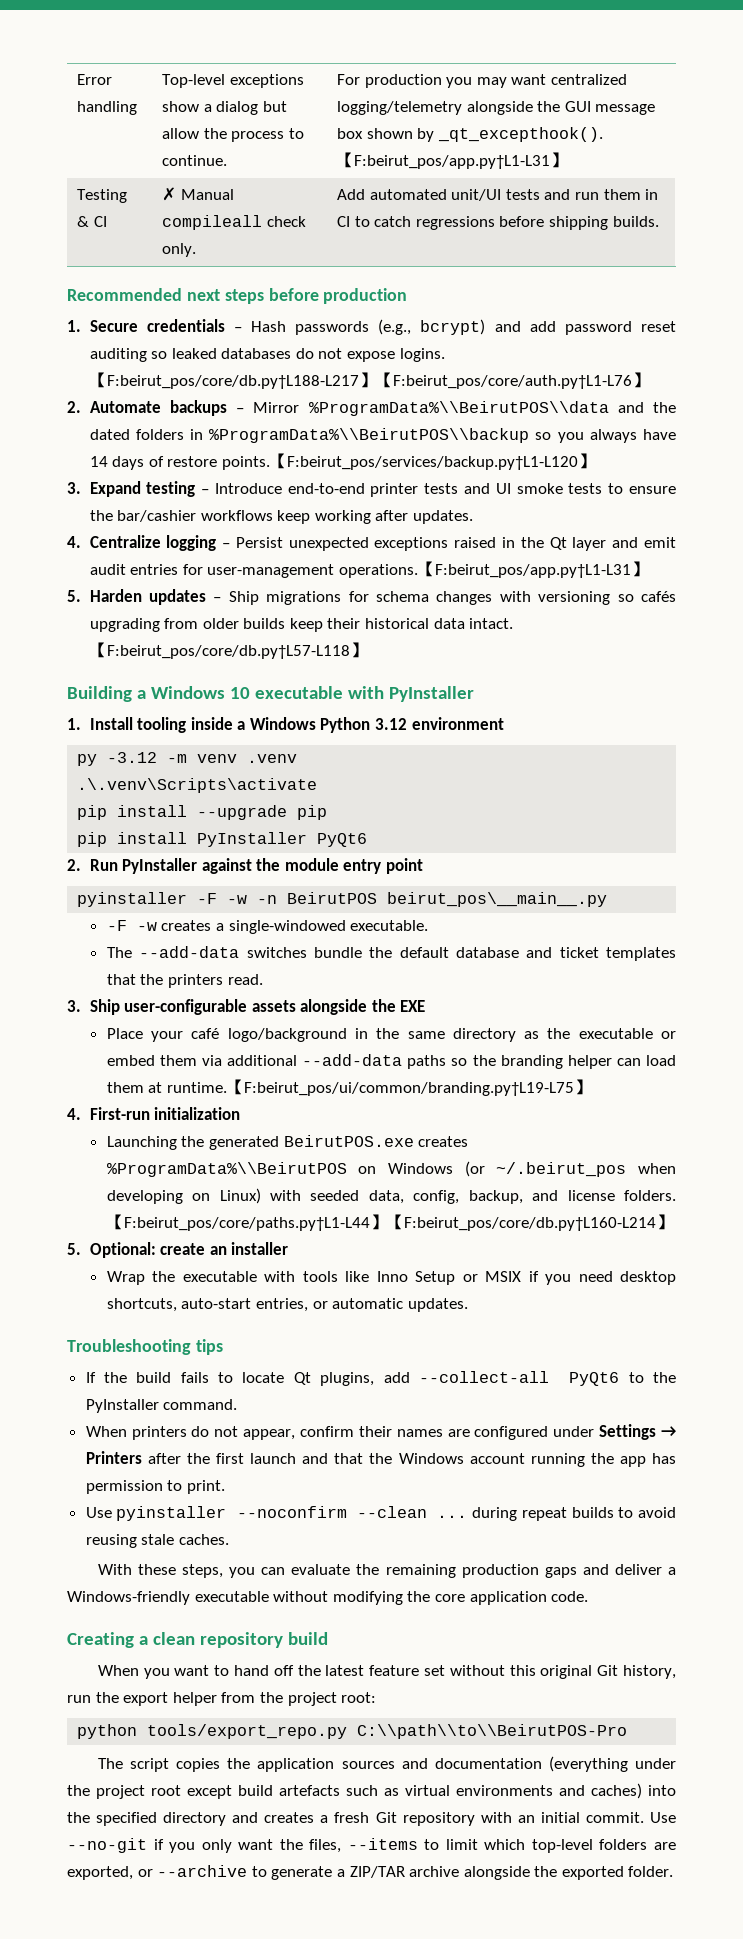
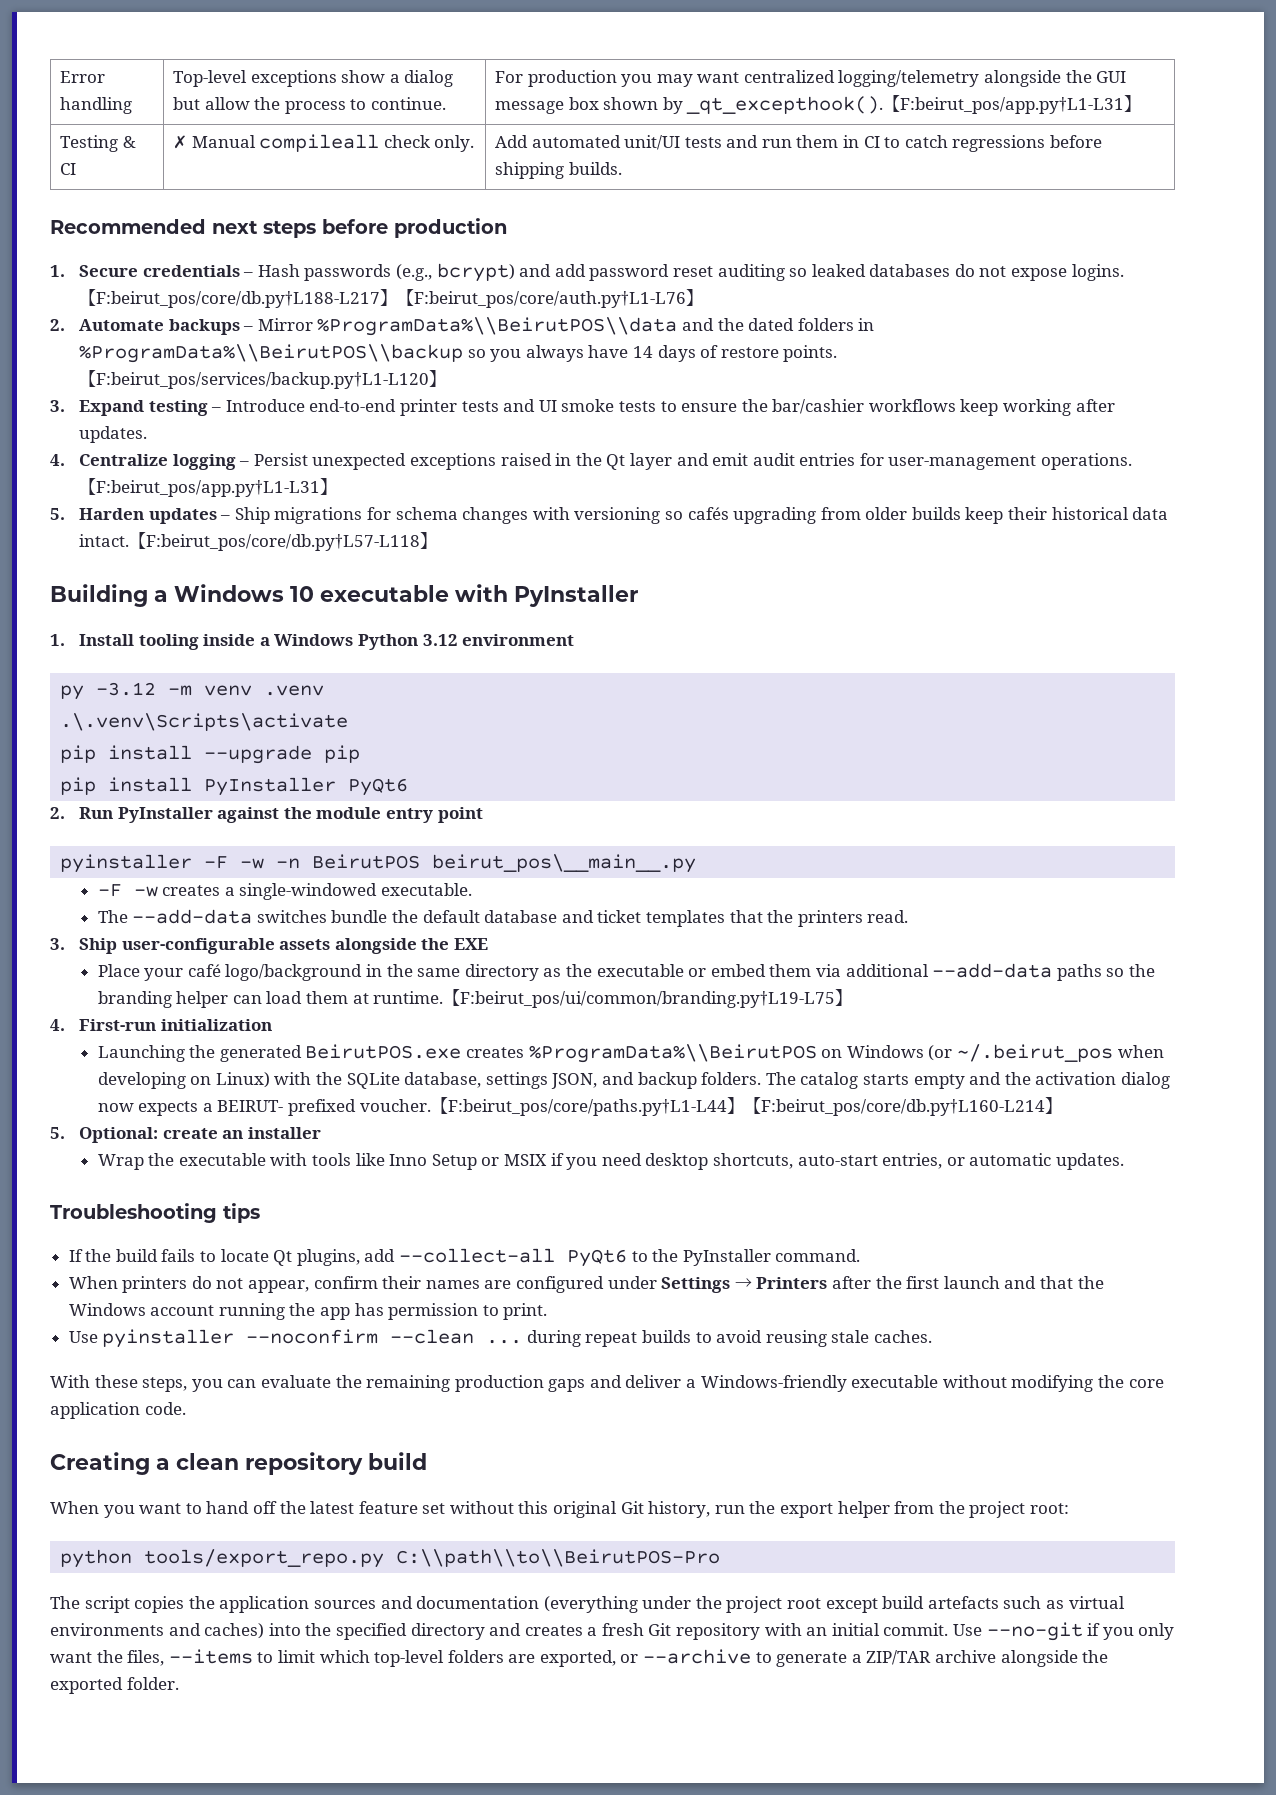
[310,1190,677,1204] seeded data, config, backup, and license folders. -> [316,1072,1170,1089] [97,1099,431,1116] the SQLite database, settings JSON, and backup folders. The catalog starts empty and the activation dialog now expects a BEIRUT- prefixed voucher.

